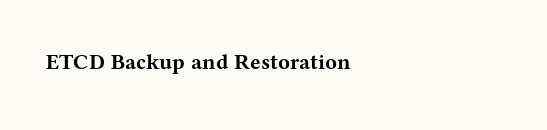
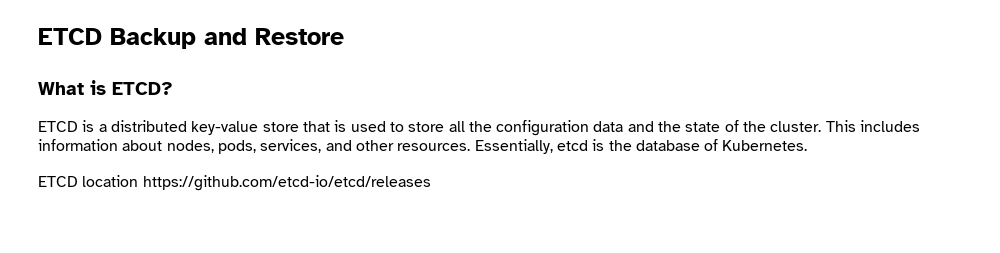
[234,54,351,70] Restoration -> [255,28,344,45] [38,80,173,95] [38,120,921,136] [38,139,808,154] [38,175,431,191] Restore // What is ETCD? // ETCD is a distributed key-value store that is used to store all the configuration data and the state of the cluster. This includes information about nodes, pods, services, and other resources. Essentially, etcd is the database of Kubernetes. // ETCD location https://github.com/etcd-io/etcd/releases

